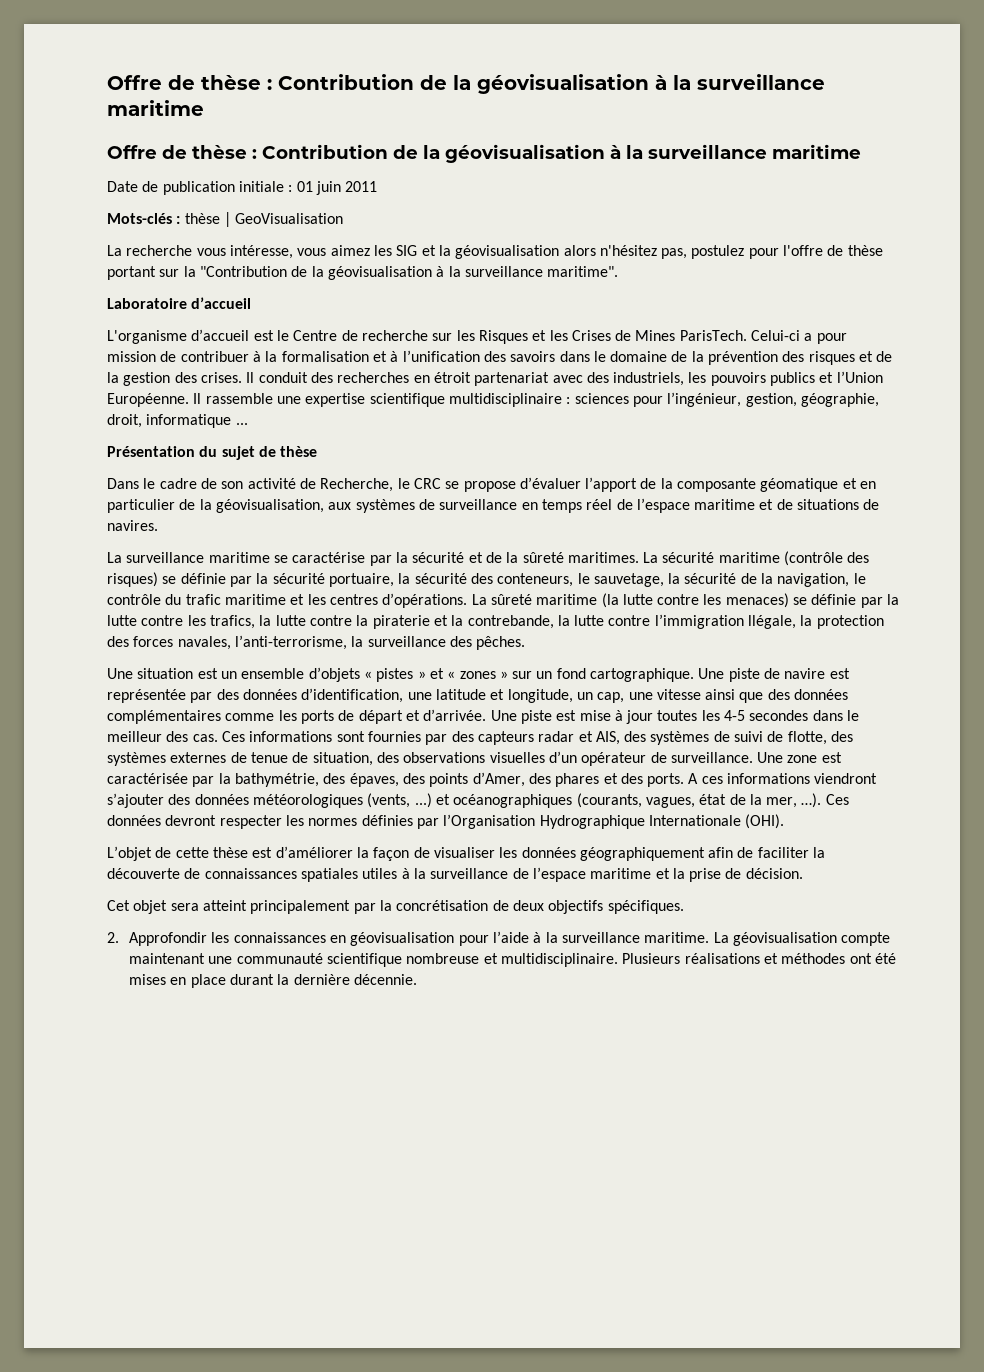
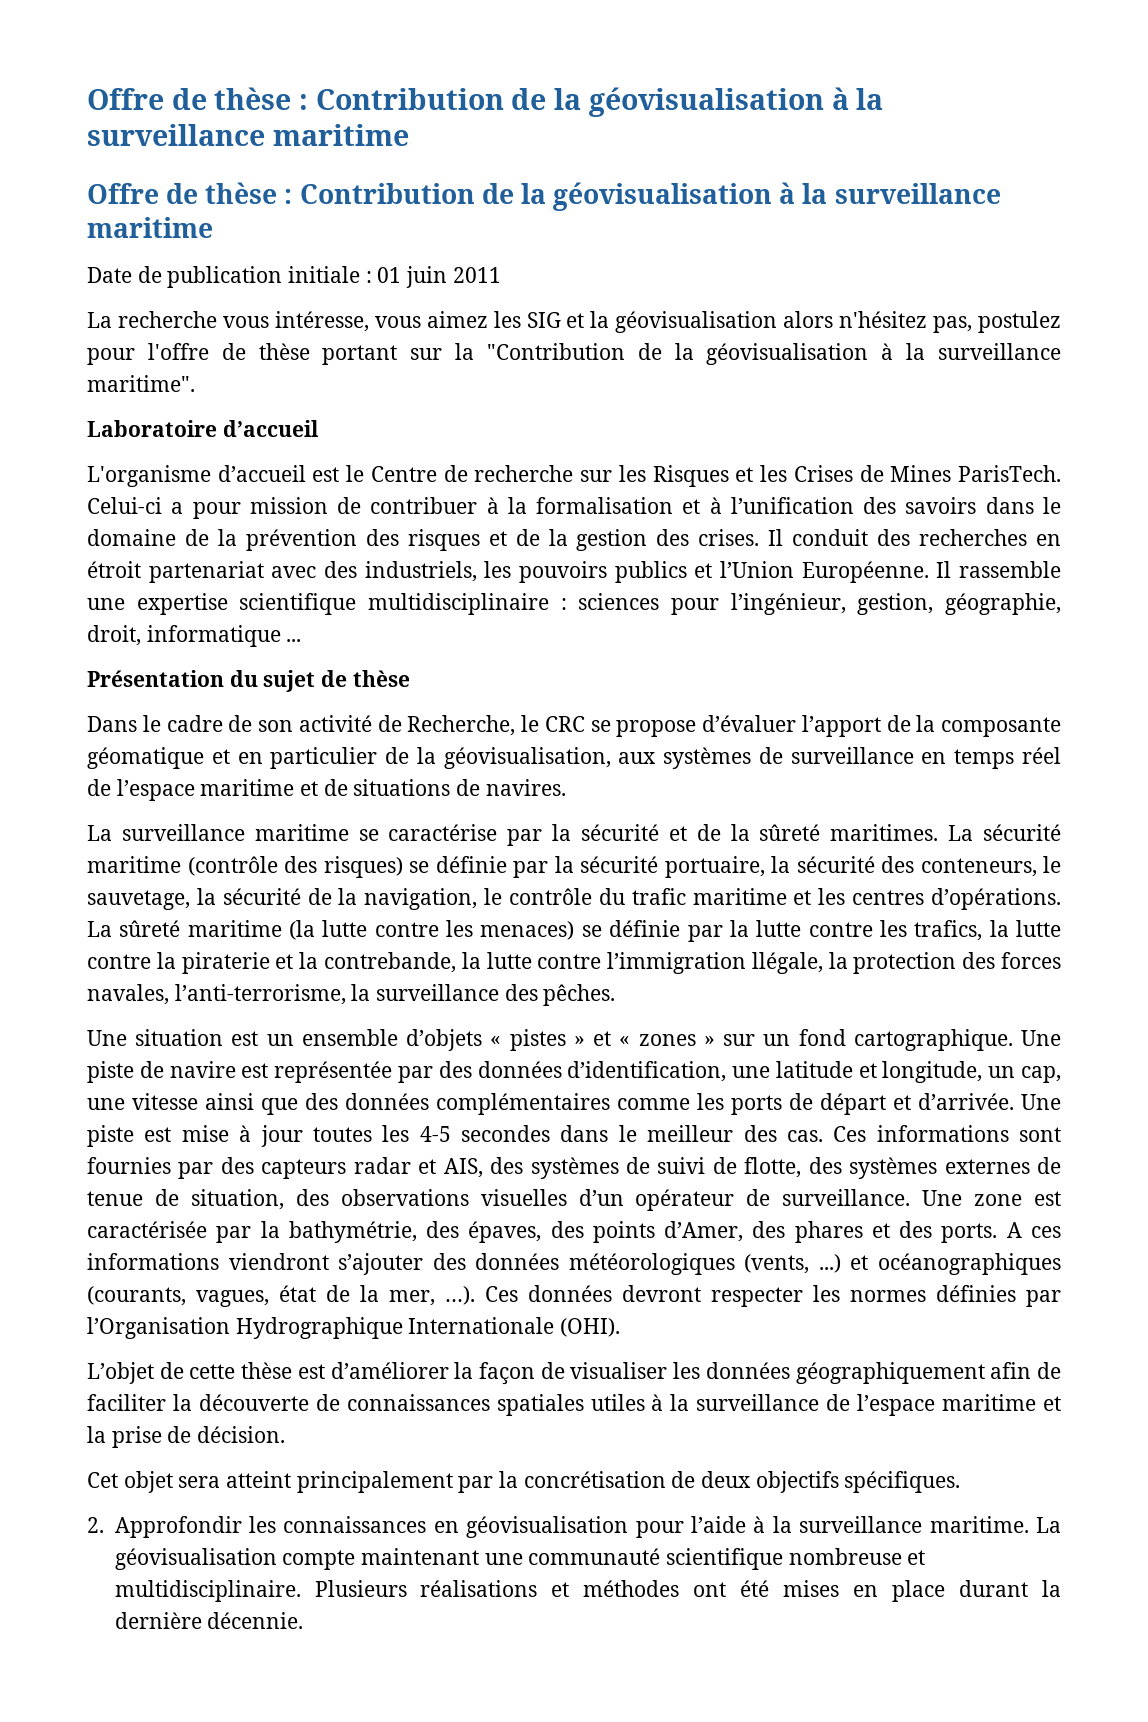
[107,212,344,227] // Mots-clés : thèse | GeoVisualisation -> (501, 275) none

